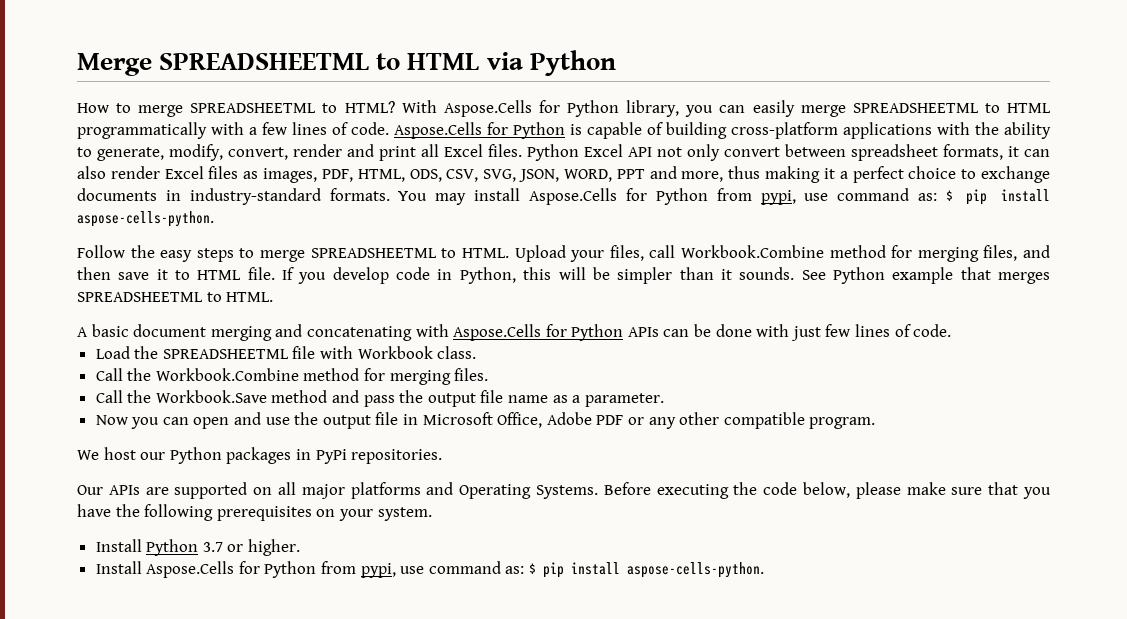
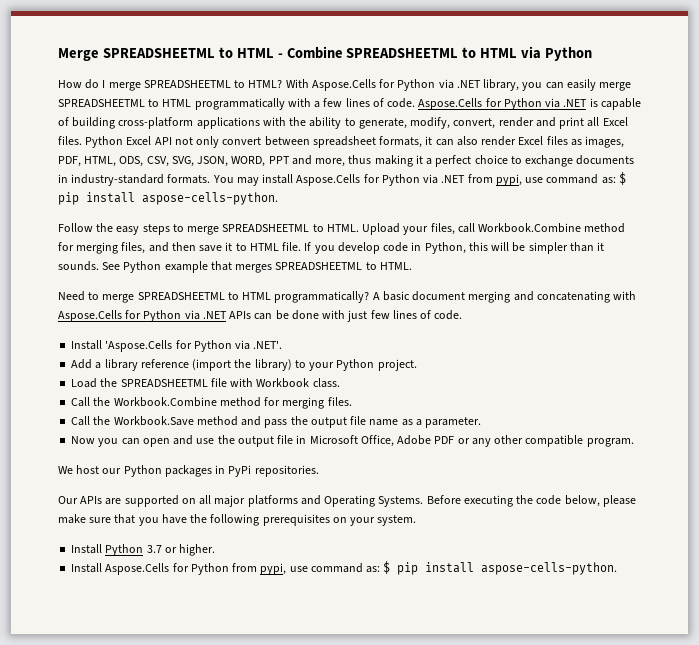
(480, 61) none -> [277,46,518,59] - Combine SPREADSHEETML to HTML
[116,103,132,113] to -> [85,79,106,89] do I
(620, 108) none -> [438,79,481,89] via .NET
(565, 130) none -> [545,98,588,108] via .NET
(708, 196) none -> [423,174,466,184] via .NET
(274, 297) none -> [58,291,370,303] Need to merge SPREADSHEETML to HTML programmatically?
(624, 332) none -> [184,310,227,320] via .NET
(952, 330) none -> [71,340,283,352] [71,359,417,371] // Install 'Aspose.Cells for Python via .NET'. // Add a library reference (import the library) to your Python project.

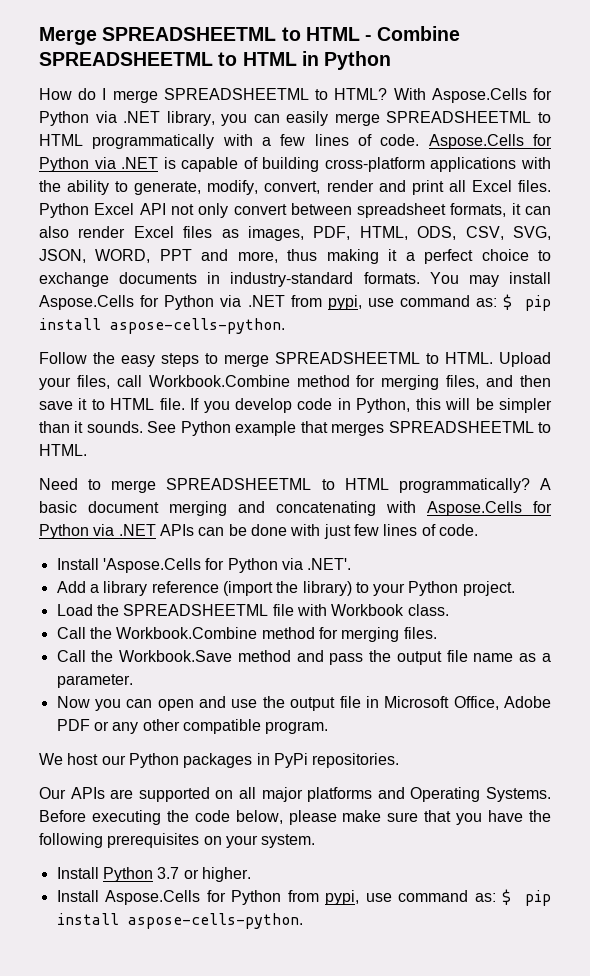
[521,46,542,59] via -> [301,51,319,66] in

